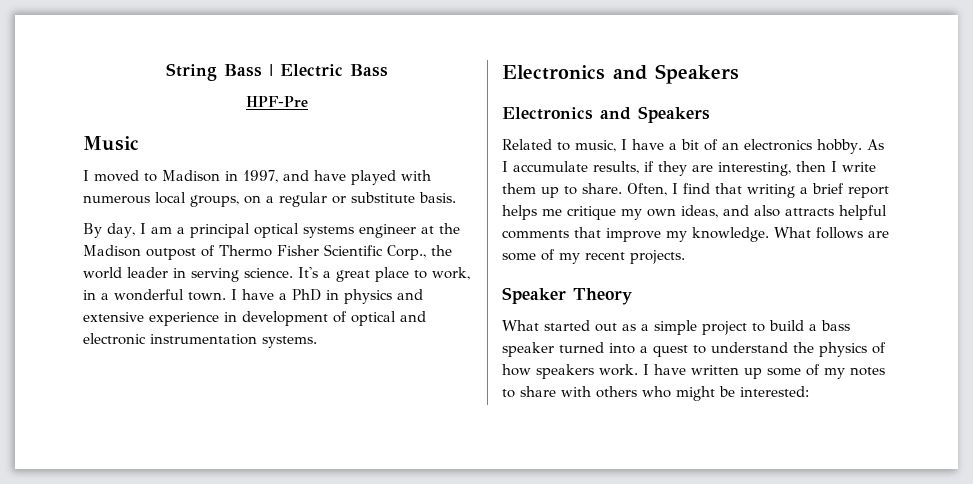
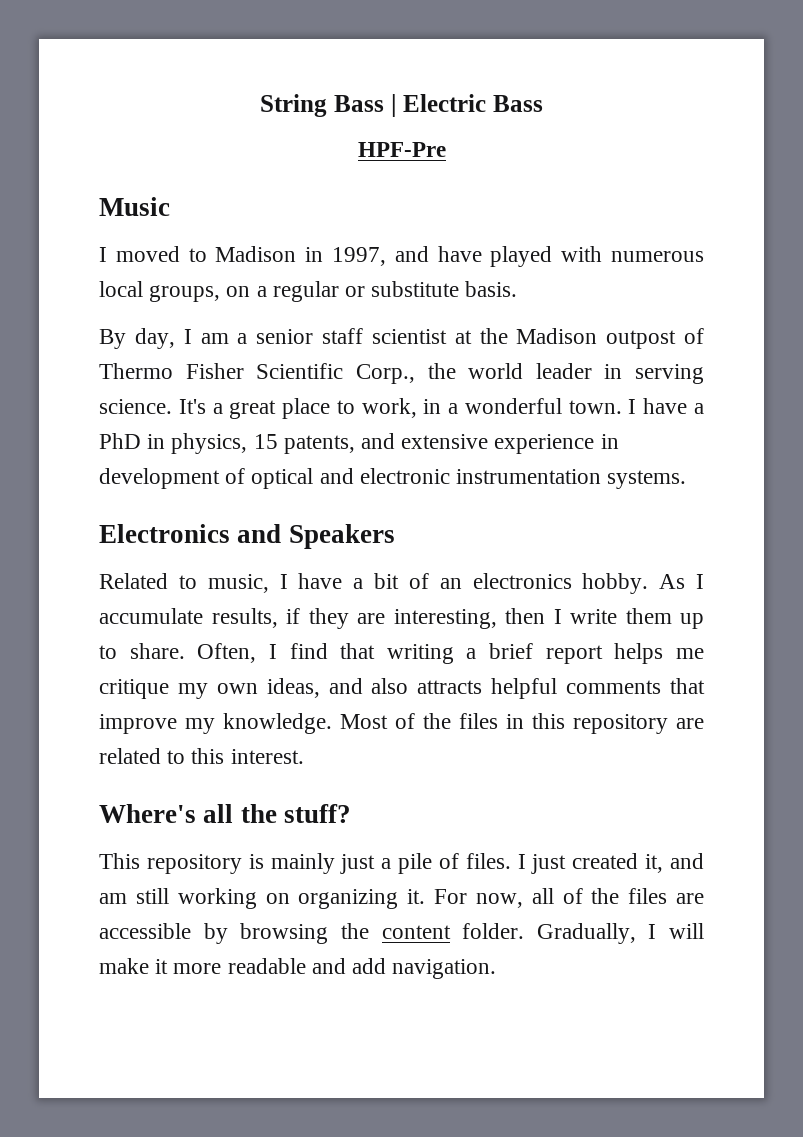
[189,223,416,238] principal optical systems engineer -> [256,328,447,344] senior staff scientist
[344,289,392,304] physics -> [171,433,355,454] physics, 15 patents,
[502,106,710,123] // Electronics and Speakers -> (395, 536) none
[774,227,889,239] [502,249,685,264] [502,287,632,305] [502,320,850,335] [502,342,886,357] [502,364,885,379] [502,386,809,401] What follows are some of my recent projects. // Speaker Theory // What started out as a simple project to build a bass speaker turned into a quest to understand the physics of how speakers work. I have written up some of my notes to share with others who might be interested: -> [340,713,704,734] [99,748,304,764] [99,804,351,823] [99,853,704,874] [99,888,704,909] [99,923,704,944] [99,958,497,979] Most of the files in this repository are related to this interest. // Where's all the stuff? // This repository is mainly just a pile of files. I just created it, and am still working on organizing it. For now, all of the files are accessible by browsing the content folder. Gradually, I will make it more readable and add navigation.

